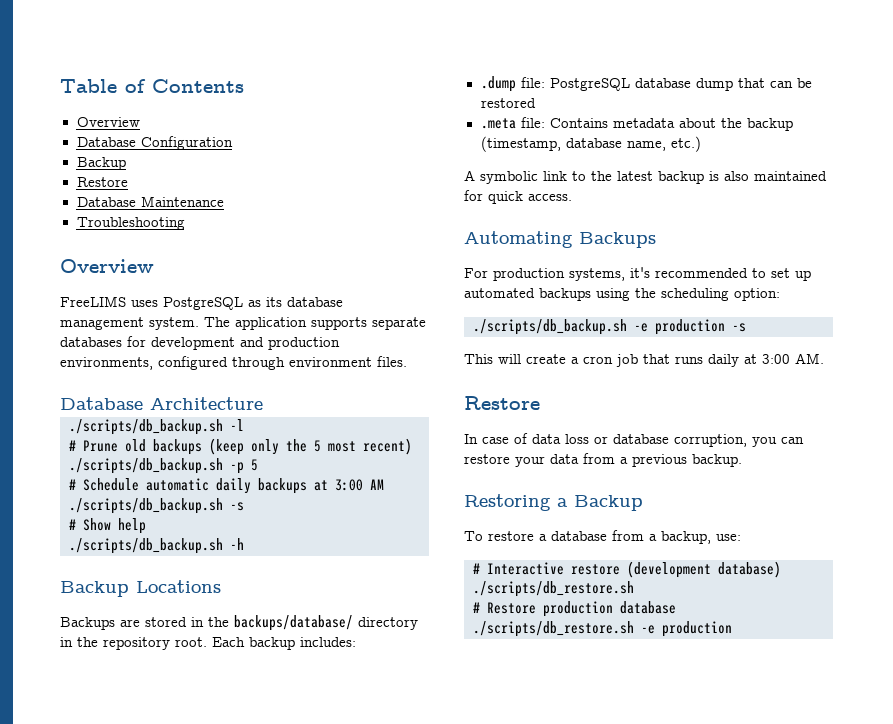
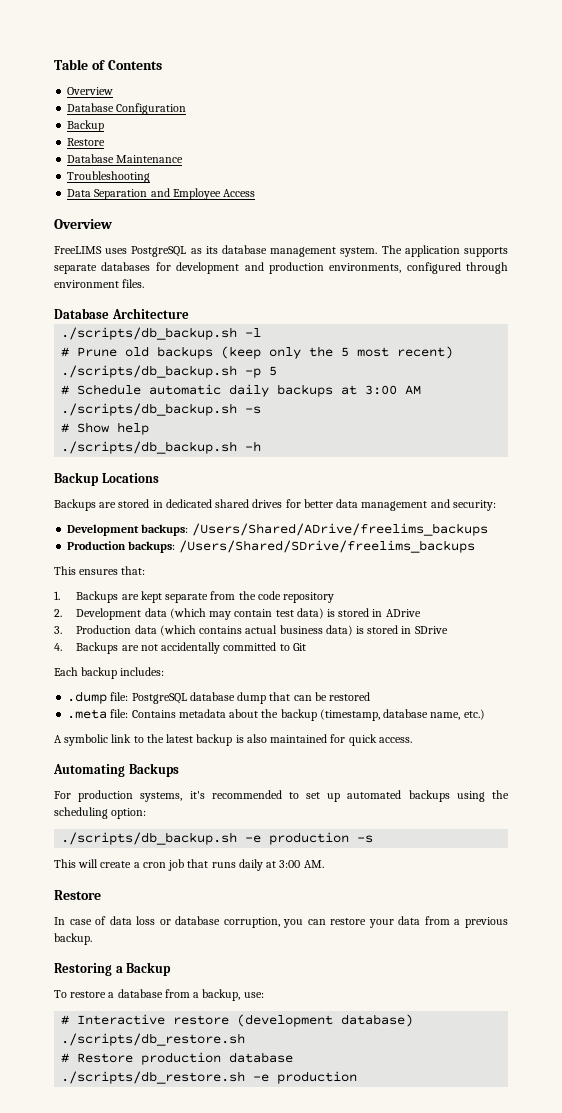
(185, 223) none -> [67,188,256,200] // Data Separation and Employee Access
[208,615,418,631] [60,637,207,650] the backups/database/ directory in the repository root. -> [165,499,496,511] [67,523,488,536] [67,540,475,553] [54,566,146,575] [54,591,334,603] [54,608,421,620] [54,625,448,636] [54,642,306,654] dedicated shared drives for better data management and security: // Development backups: /Users/Shared/ADrive/freelims_backups // Production backups: /Users/Shared/SDrive/freelims_backups // This ensures that: // 1. Backups are kept separate from the code repository // 2. Development data (which may contain test data) is stored in ADrive // 3. Production data (which contains actual business data) is stored in SDrive // 4. Backups are not accidentally committed to Git //

